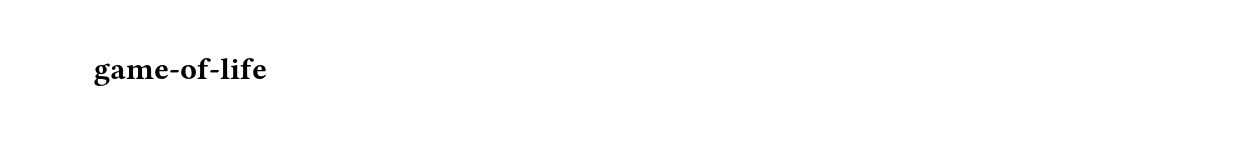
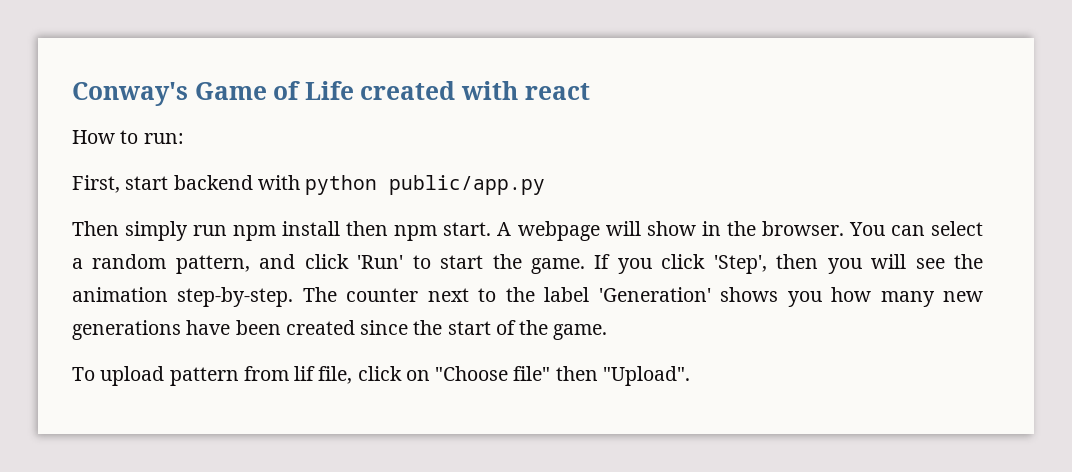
[94,58,267,86] game-of-life -> [72,81,590,106] [72,130,184,144] [72,175,546,195] [72,221,983,241] [72,254,984,274] [72,287,983,307] [72,320,608,340] [72,366,690,386] Conway's Game of Life created with react // How to run: // First, start backend with python public/app.py // Then simply run npm install then npm start. A webpage will show in the browser. You can select a random pattern, and click 'Run' to start the game. If you click 'Step', then you will see the animation step-by-step. The counter next to the label 'Generation' shows you how many new generations have been created since the start of the game. // To upload pattern from lif file, click on "Choose file" then "Upload".

